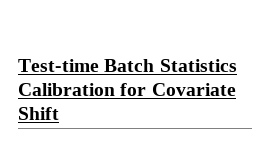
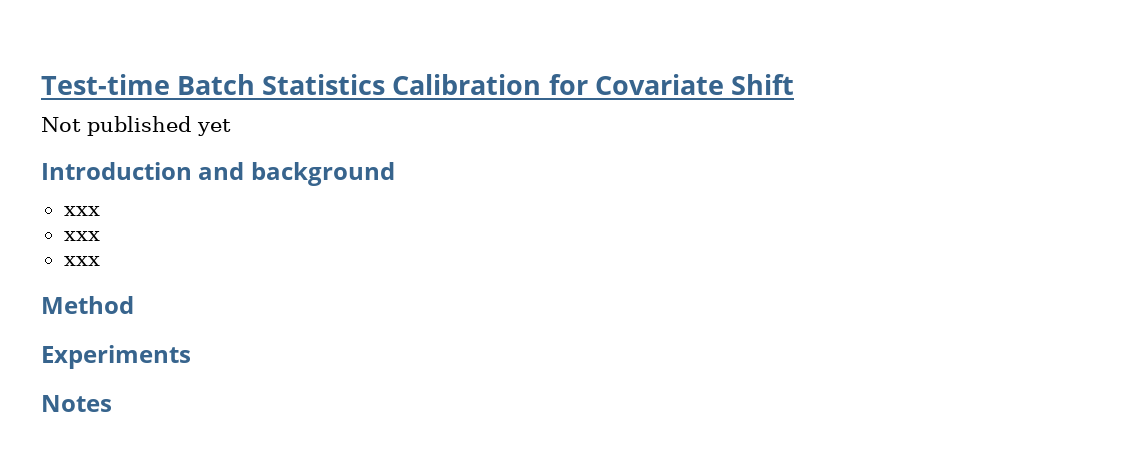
(59, 113) none -> [41,116,231,136] [41,162,395,186] [63,206,100,216] [63,231,100,241] [63,256,100,266] [41,296,134,314] [41,345,191,369] [41,395,112,412] // Not published yet // Introduction and background // xxx // xxx // xxx // Method // Experiments // Notes

